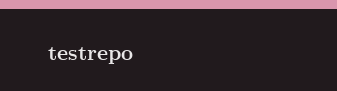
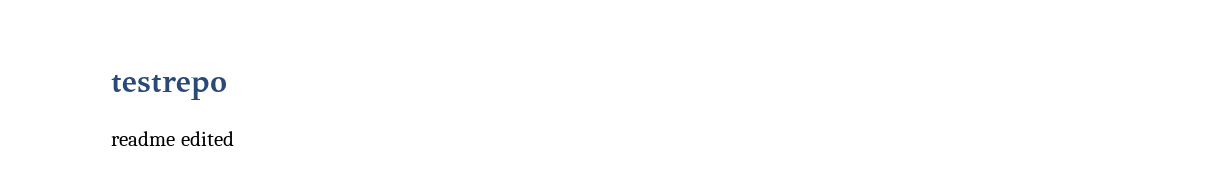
(133, 55) none -> [111,131,234,146] // readme edited

